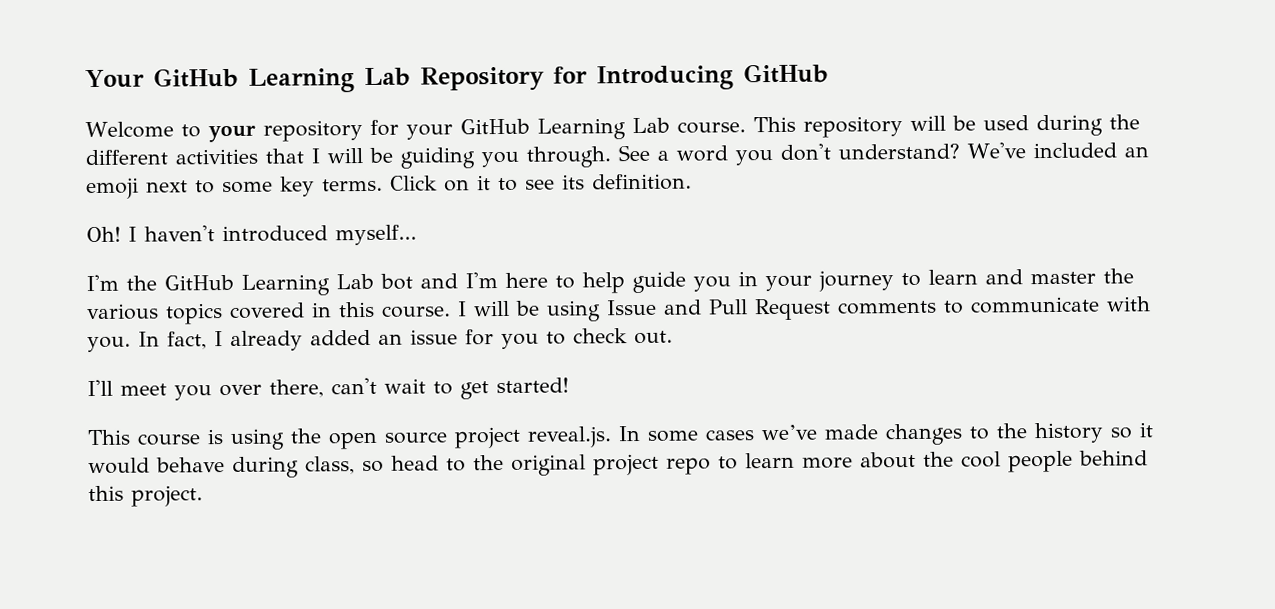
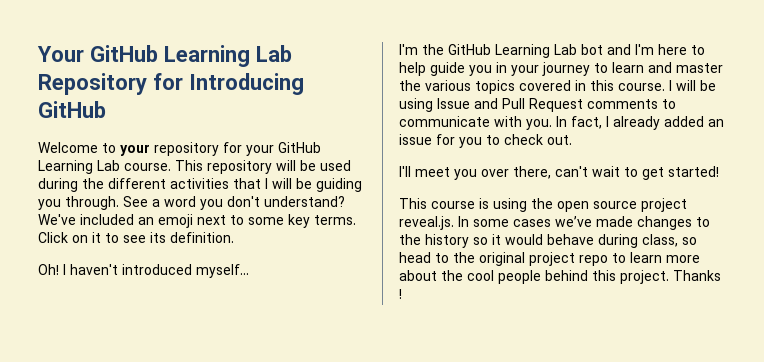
(203, 496) none -> [673,270,721,281] [399,289,402,299] Thanks !

